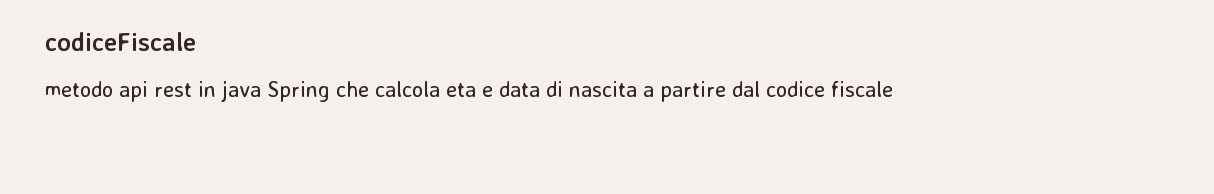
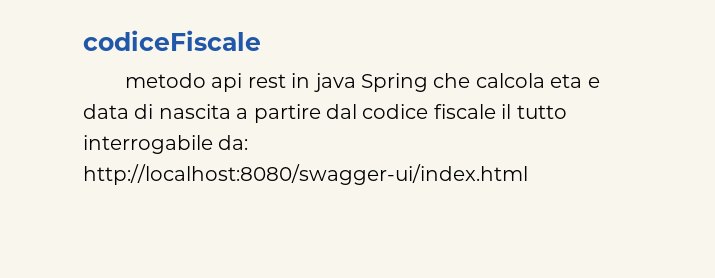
(893, 89) none -> [501,104,567,119] [83,135,249,154] [83,164,528,185] il tutto interrogabile da: http://localhost:8080/swagger-ui/index.html

